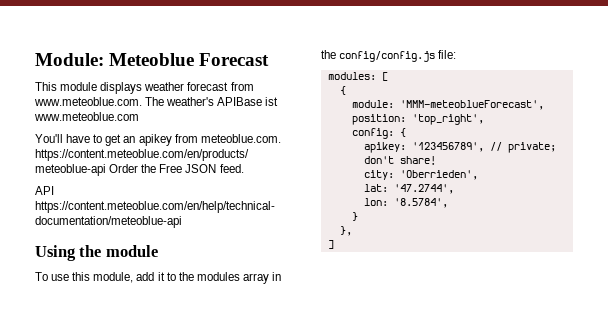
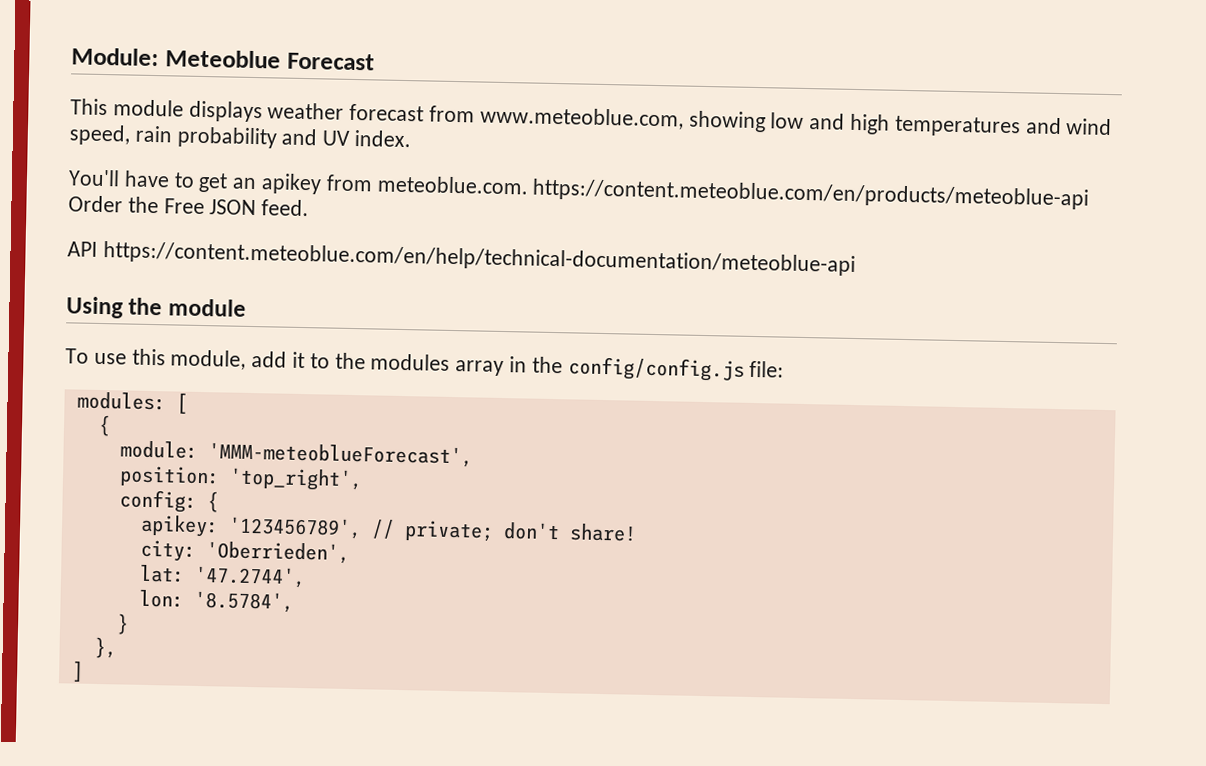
[34,97,279,106] [34,112,139,121] www.meteoblue.com. The weather's APIBase ist www.meteoblue.com -> [479,106,1113,138] [69,124,412,149] www.meteoblue.com, showing low and high temperatures and wind speed, rain probability and UV index.

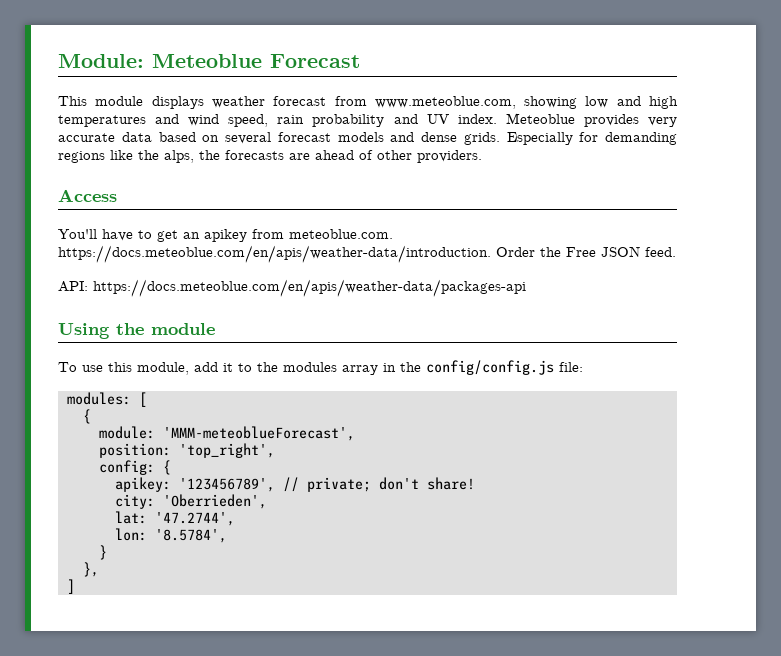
(412, 139) none -> [505,113,677,127] [58,132,677,145] [58,150,482,163] [58,189,117,202] Meteoblue provides very accurate data based on several forecast models and dense grids. Especially for demanding regions like the alps, the forecasts are ahead of other providers. // Access
[532,178,1090,210] https://content.meteoblue.com/en/products/meteoblue-api -> [58,245,491,263] https://docs.meteoblue.com/en/apis/weather-data/introduction.
[67,241,856,276] API https://content.meteoblue.com/en/help/technical-documentation/meteoblue-api -> [58,279,526,297] API: https://docs.meteoblue.com/en/apis/weather-data/packages-api

